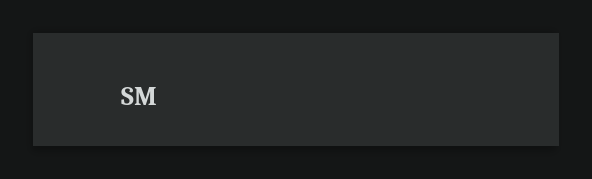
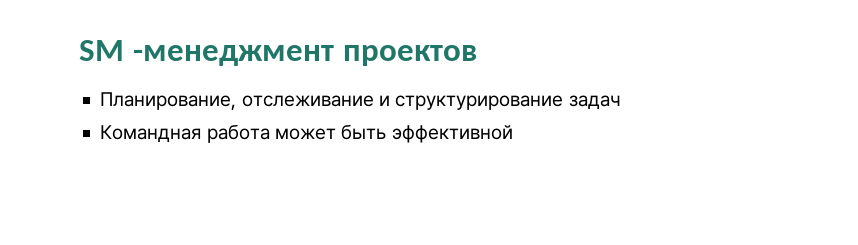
(157, 96) none -> [132,45,477,66] [100,92,621,110] [100,124,513,143] -менеджмент проектов // Планирование, отслеживание и структурирование задач // Командная работа может быть эффективной

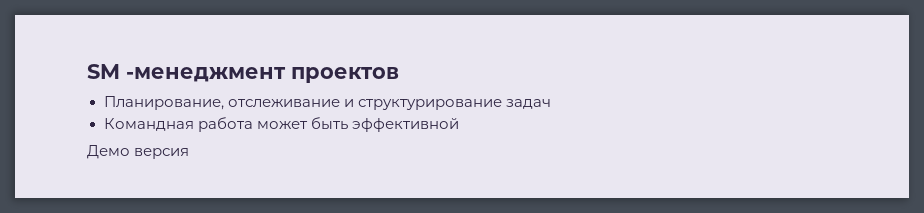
(513, 134) none -> [87,145,190,159] // Демо версия

